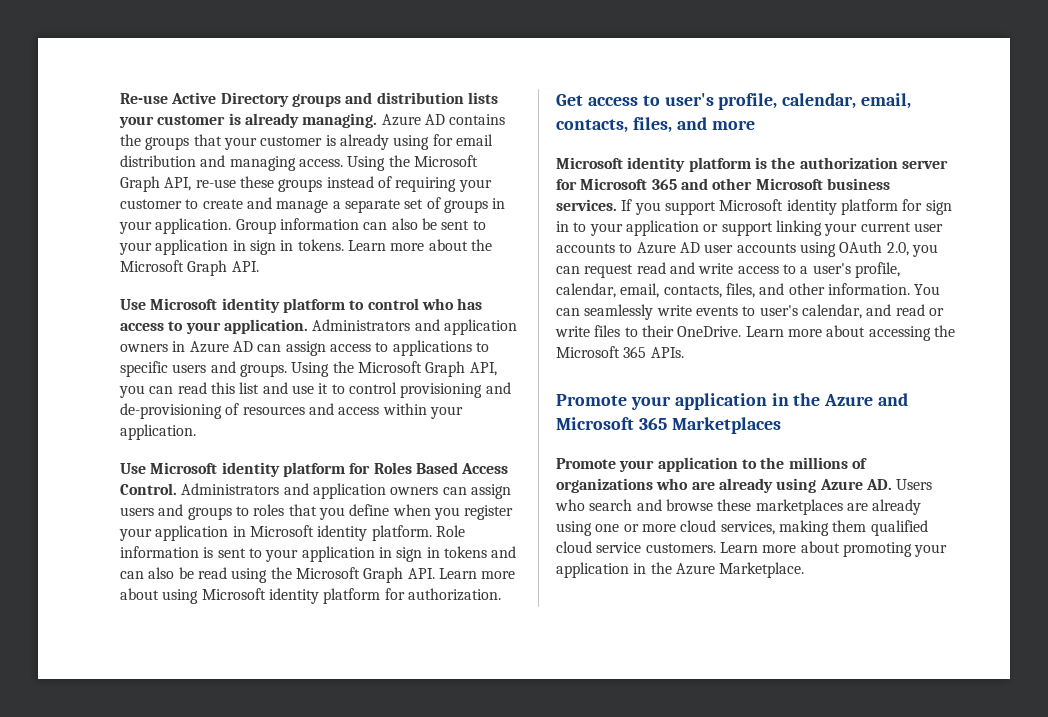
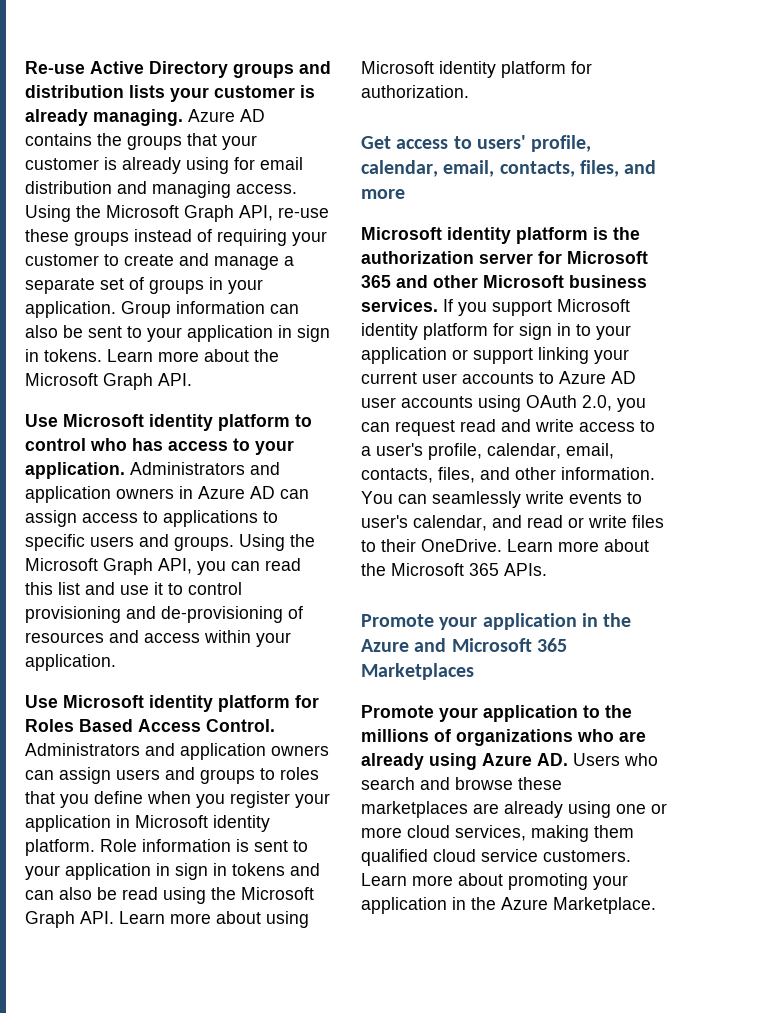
[664,93,714,106] user's -> [476,135,526,149] users'
[868,326,931,341] accessing -> (649, 545) none

